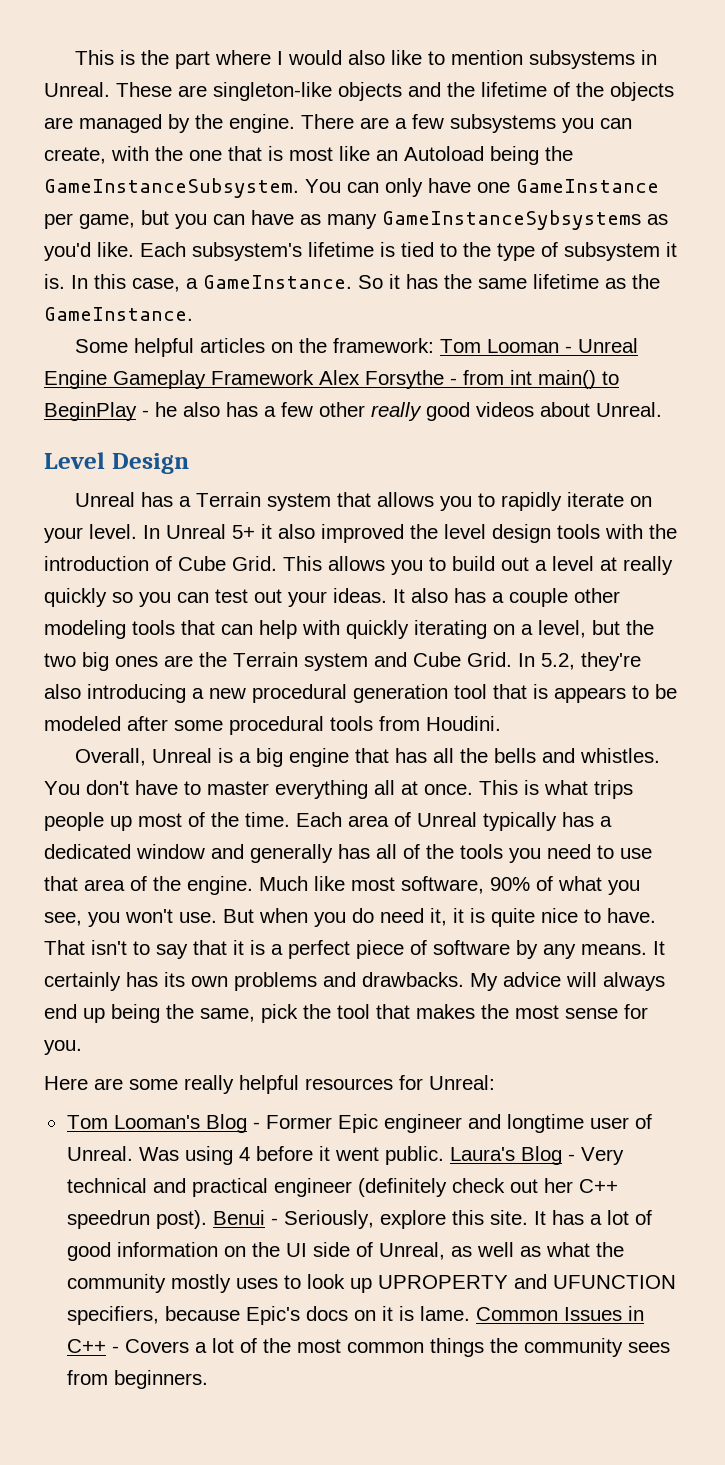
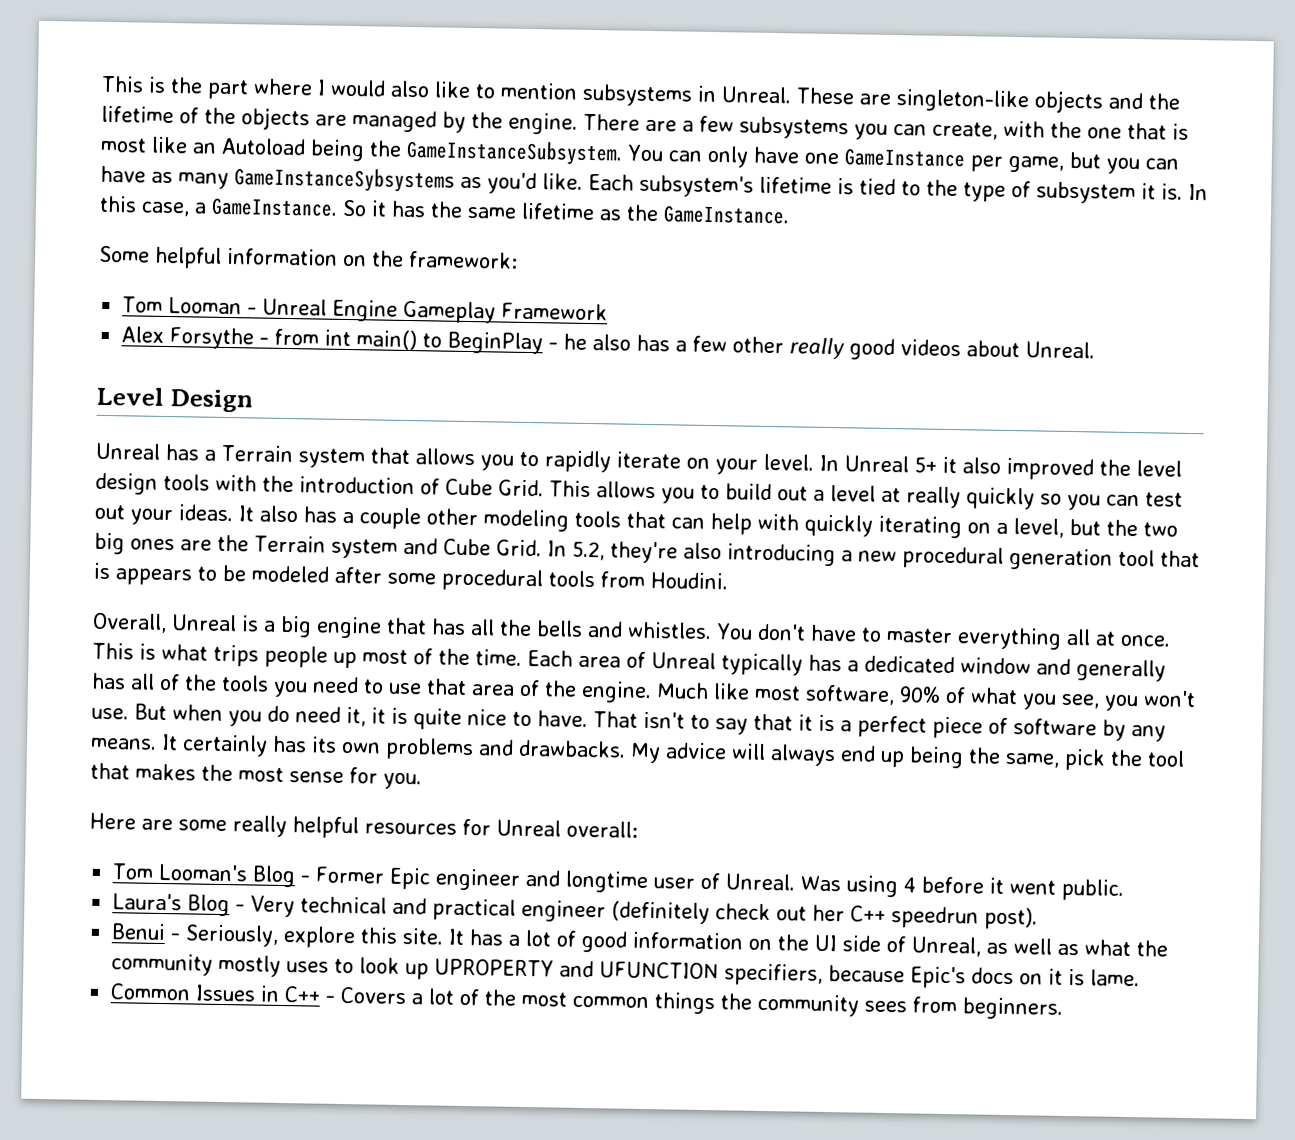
[200,338,266,353] articles -> [227,247,338,266] information
(435, 345) none -> (518, 260) //
(314, 377) none -> (609, 311) //
[429,1075,495,1090] Unreal: -> [496,819,638,838] Unreal overall:
(444, 1155) none -> (1125, 889) //
(207, 1219) none -> (1039, 918) //
(470, 1313) none -> (1141, 978) //

